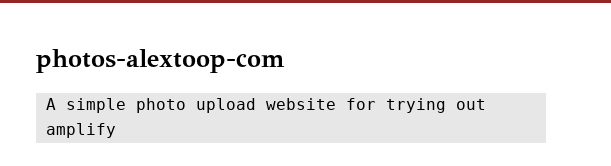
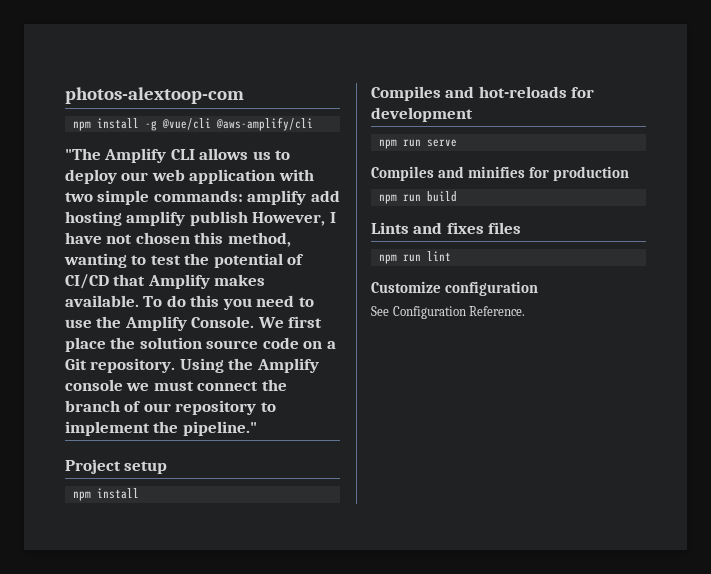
[45,98,486,113] [45,123,116,138] A simple photo upload website for trying out amplify -> [72,117,313,131] [65,148,291,163] [65,169,314,184] [65,190,340,205] [65,211,336,226] [65,232,291,247] [64,253,305,268] [65,274,266,289] [65,295,314,310] [65,316,323,331] [65,337,336,352] [65,358,319,373] [65,379,287,391] [65,400,276,415] [65,421,257,436] [65,459,168,474] [72,488,139,501] [371,86,595,101] [371,107,473,122] [378,139,457,149] [371,166,629,181] [378,191,457,204] [371,222,522,234] [378,251,451,264] [371,281,538,296] [371,306,526,319] npm install -g @vue/cli @aws-amplify/cli // "The Amplify CLI allows us to deploy our web application with two simple commands: amplify add hosting amplify publish However, I have not chosen this method, wanting to test the potential of CI/CD that Amplify makes available. To do this you need to use the Amplify Console. We first place the solution source code on a Git repository. Using the Amplify console we must connect the branch of our repository to implement the pipeline." // Project setup // npm install // Compiles and hot-reloads for development // npm run serve // Compiles and minifies for production // npm run build // Lints and fixes files // npm run lint // Customize configuration // See Configuration Reference.

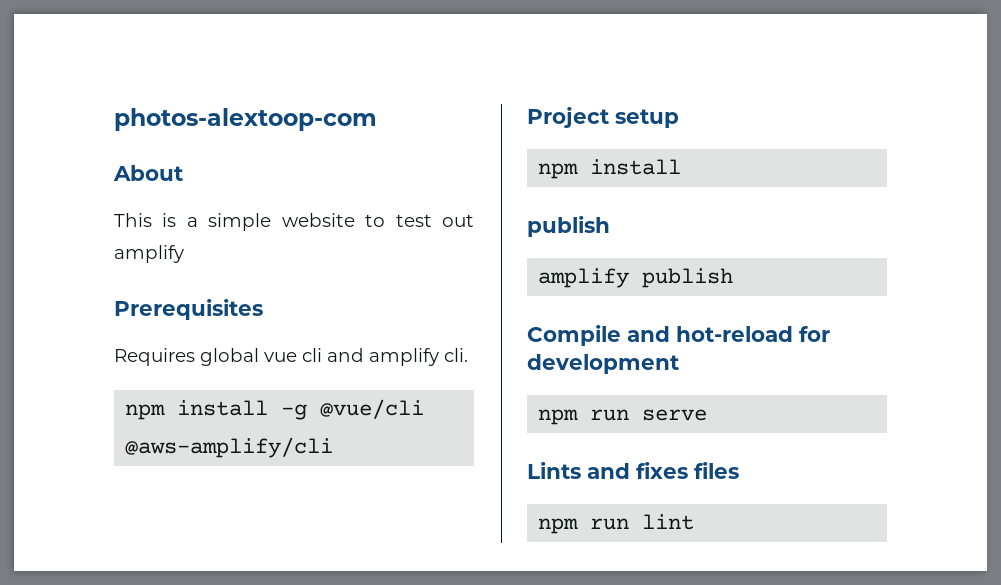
(244, 95) none -> [113,165,183,181] [114,213,474,231] [114,245,184,263] [114,299,263,320] [114,348,468,366] // About // This is a simple website to test out amplify // Prerequisites // Requires global vue cli and amplify cli.
[65,148,291,163] [65,169,314,184] [65,190,340,205] [65,211,336,226] [65,232,291,247] [64,253,305,268] [65,274,266,289] [65,295,314,310] [65,316,323,331] [65,337,336,352] [65,358,319,373] [65,379,287,391] [65,400,276,415] [65,421,257,436] [65,459,168,474] [72,488,139,501] [371,86,567,101] "The Amplify CLI allows us to deploy our web application with two simple commands: amplify add hosting amplify publish However, I have not chosen this method, wanting to test the potential of CI/CD that Amplify makes available. To do this you need to use the Amplify Console. We first place the solution source code on a Git repository. Using the Amplify console we must connect the branch of our repository to implement the pipeline." // Project setup // npm install // Compiles and hot-reloads -> [527,107,679,128] [538,159,682,179] [527,216,610,237] [538,268,734,288] [527,325,793,346] Project setup // npm install // publish // amplify publish // Compile and hot-reload
[371,166,629,181] [378,191,457,204] // Compiles and minifies for production // npm run build -> (708, 415) none
[371,281,538,296] [371,306,526,319] // Customize configuration // See Configuration Reference. -> (695, 522) none

